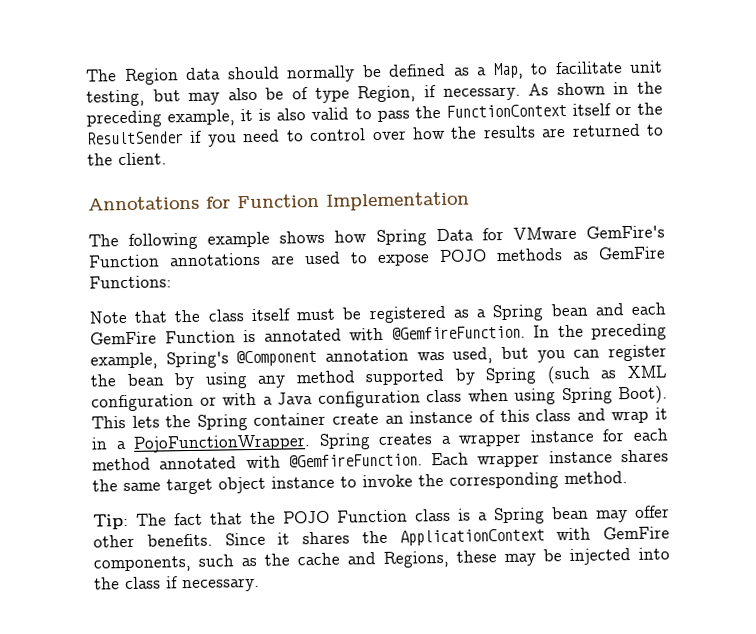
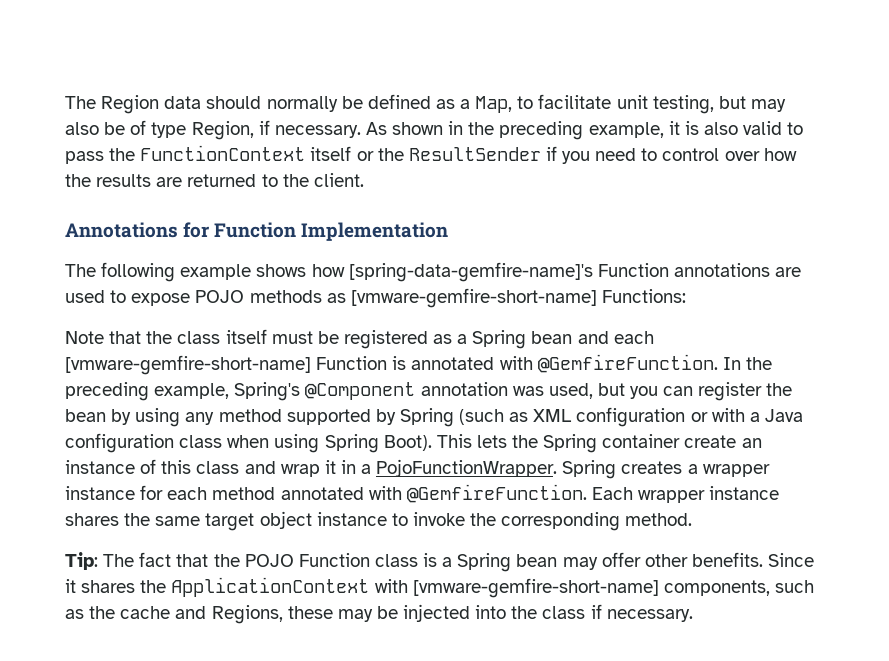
[375,225,665,247] Spring Data for VMware GemFire's -> [348,262,593,282] [spring-data-gemfire-name]'s
[598,246,666,260] GemFire -> [350,288,597,308] [vmware-gemfire-short-name]
[90,331,157,345] GemFire -> [65,355,311,375] [vmware-gemfire-short-name]
[603,526,670,540] GemFire -> [412,578,659,598] [vmware-gemfire-short-name]

